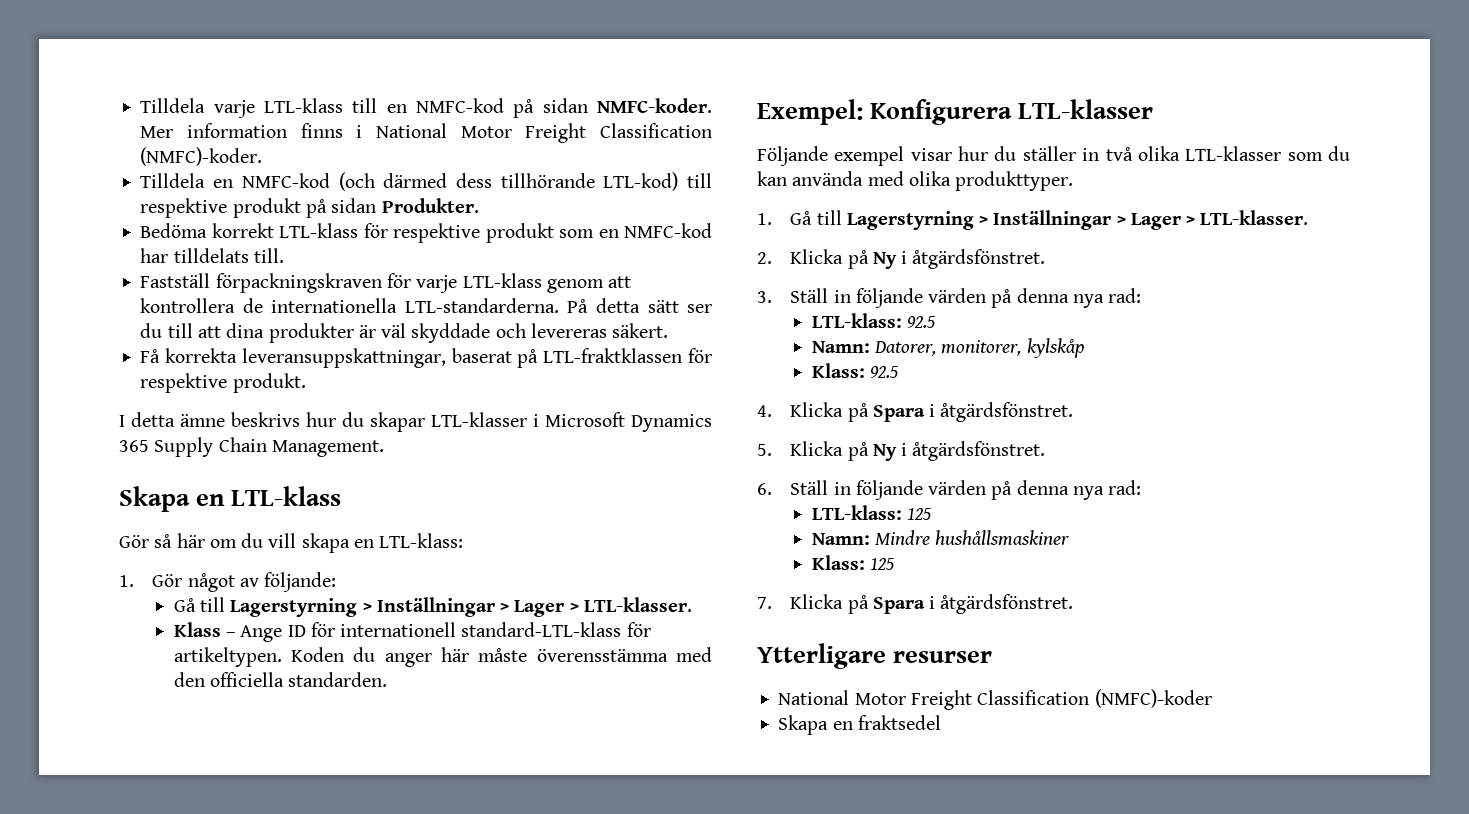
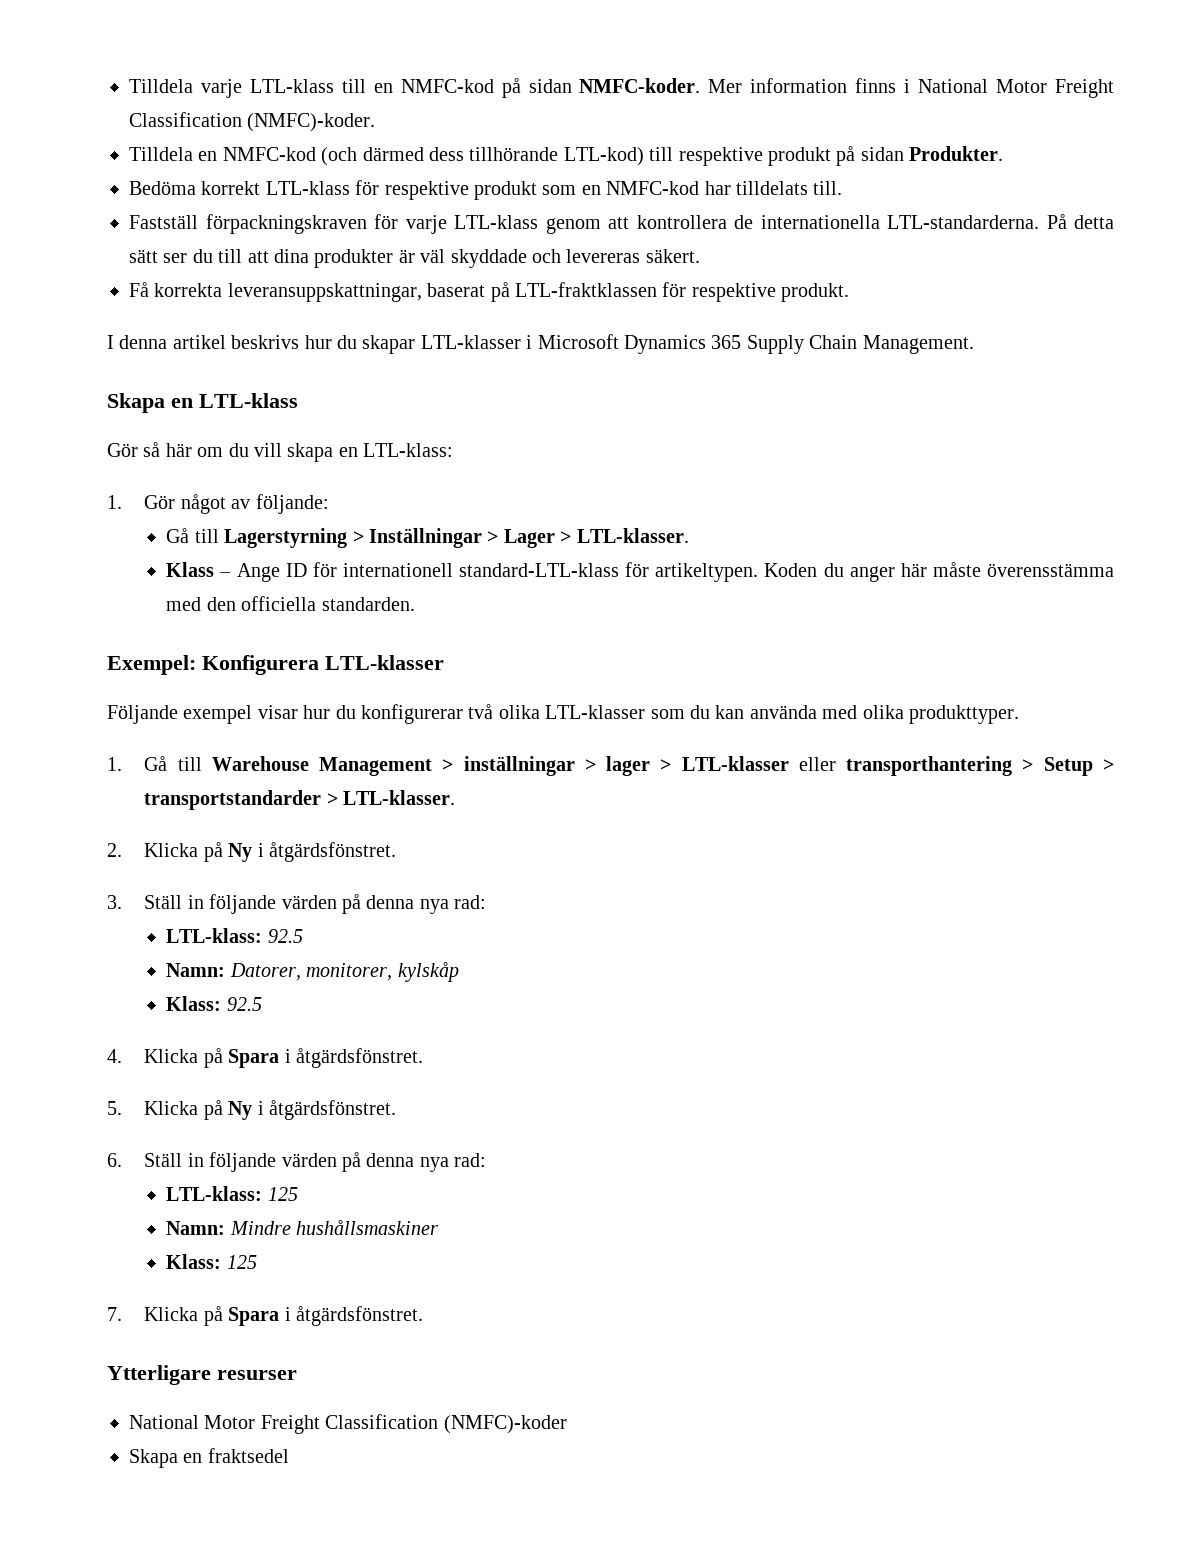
[131,412,225,427] detta ämne -> [119,335,226,349] denna artikel
[1022,146,1100,161] ställer in -> [361,704,463,724] konfigurerar
[846,210,1181,230] Lagerstyrning > Inställningar > Lager -> [211,756,1114,776] [144,790,322,810] Warehouse Management > inställningar > lager > LTL-klasser eller transporthantering > Setup > transportstandarder

